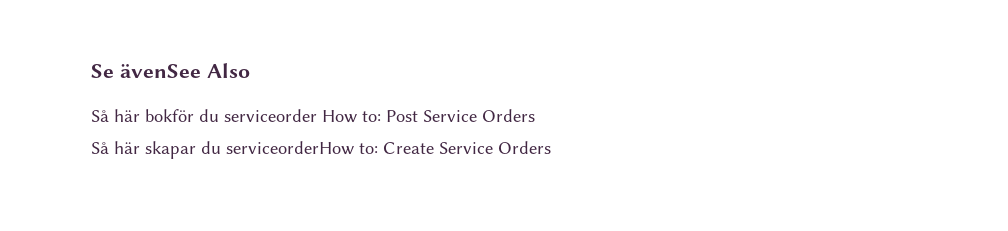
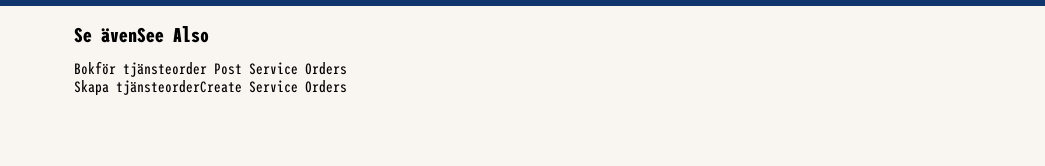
[91,109,535,123] [91,141,434,159] Så här bokför du serviceorder How to: Post Service Orders // Så här skapar du serviceorderHow to: Create -> [74,61,347,77] [74,80,242,96] Bokför tjänsteorder Post Service Orders // Skapa tjänsteorderCreate

